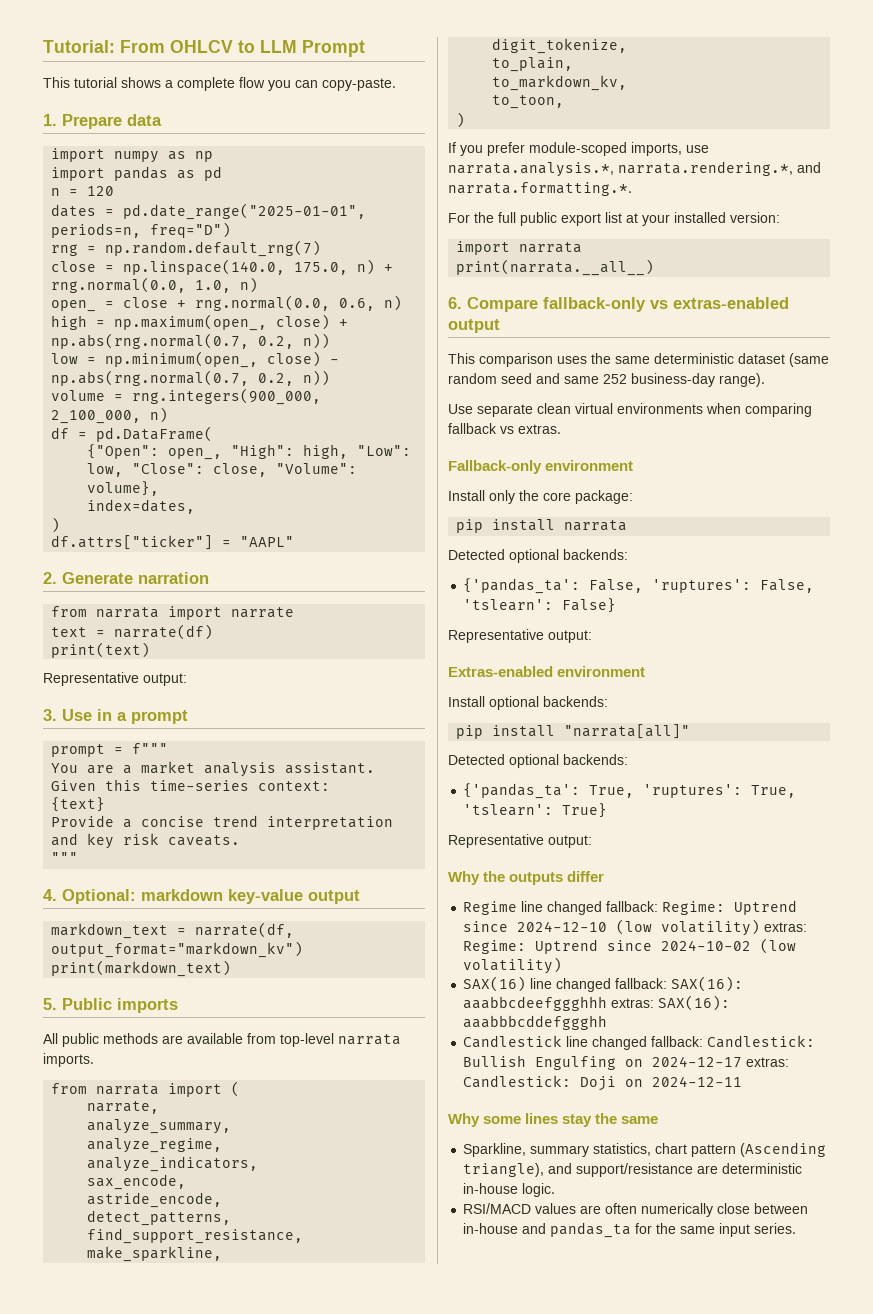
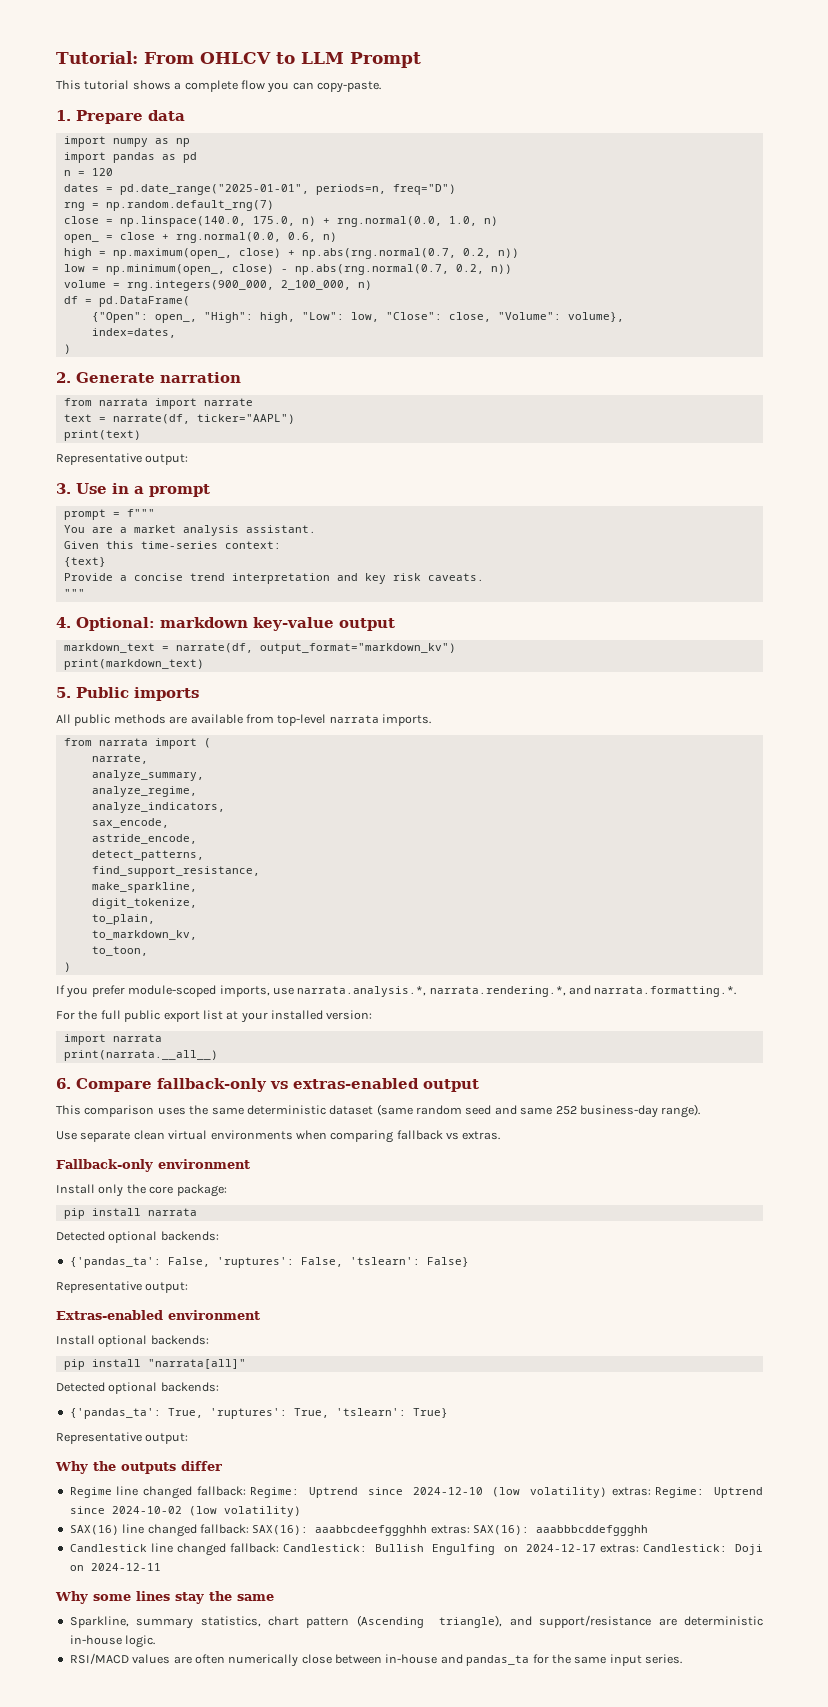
[51,535,295,550] // df.attrs["ticker"] = "AAPL" -> (71, 349) none
[114,624,214,640] narrate(df) -> [112,414,295,424] narrate(df, ticker="AAPL")

